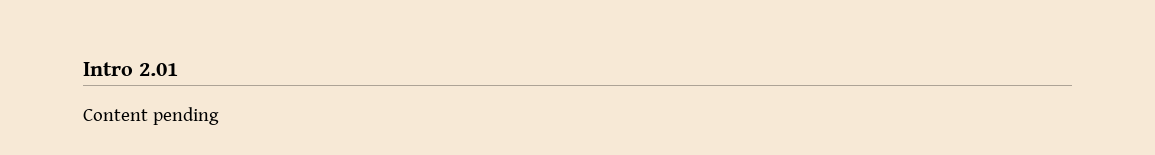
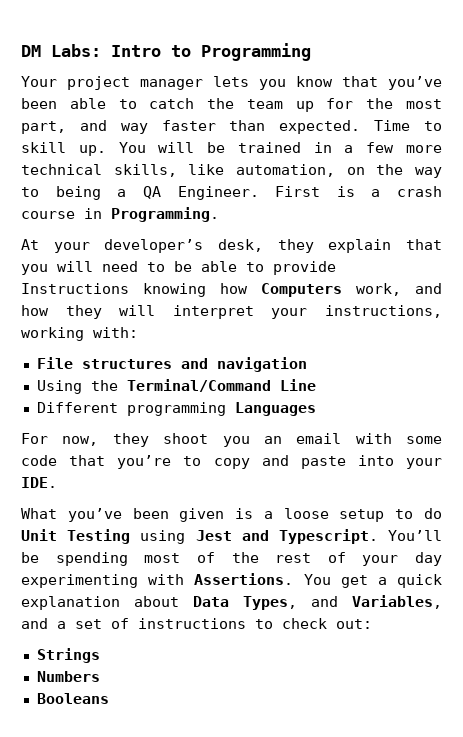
[83,62,178,76] [83,107,219,125] Intro 2.01 // Content pending -> [21,43,311,61] [21,76,442,90] [21,98,442,112] [21,120,442,134] [21,142,442,156] [21,164,443,178] [21,186,442,200] [21,207,219,222] [21,239,443,253] [21,261,336,275] [21,283,442,297] [21,305,442,319] [21,327,138,341] [36,357,307,372] [36,379,316,394] [36,402,316,416] [21,433,442,447] [21,455,442,469] [21,477,57,488] [21,508,442,522] [21,529,442,544] [21,552,442,566] [21,573,443,588] [21,595,442,610] [21,618,372,629] [36,648,100,663] [36,671,100,682] [36,693,109,704] DM Labs: Intro to Programming // Your project manager lets you know that you’ve been able to catch the team up for the most part, and way faster than expected. Time to skill up. You will be trained in a few more technical skills, like automation, on the way to being a QA Engineer. First is a crash course in Programming. // At your developer’s desk, they explain that you will need to be able to provide Instructions knowing how Computers work, and how they will interpret your instructions, working with: // File structures and navigation // Using the Terminal/Command Line // Different programming Languages // For now, they shoot you an email with some code that you’re to copy and paste into your IDE. // What you’ve been given is a loose setup to do Unit Testing using Jest and Typescript. You’ll be spending most of the rest of your day experimenting with Assertions. You get a quick explanation about Data Types, and Variables, and a set of instructions to check out: // Strings // Numbers // Booleans

